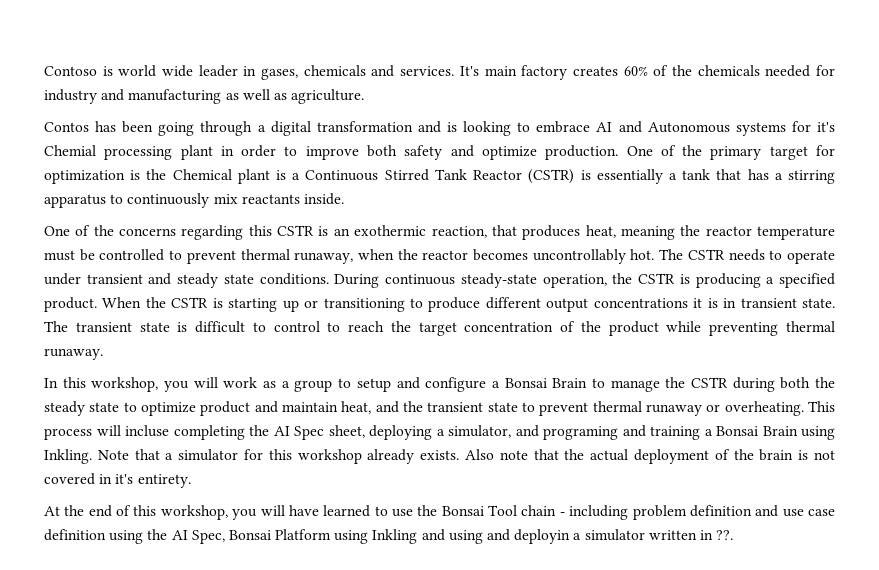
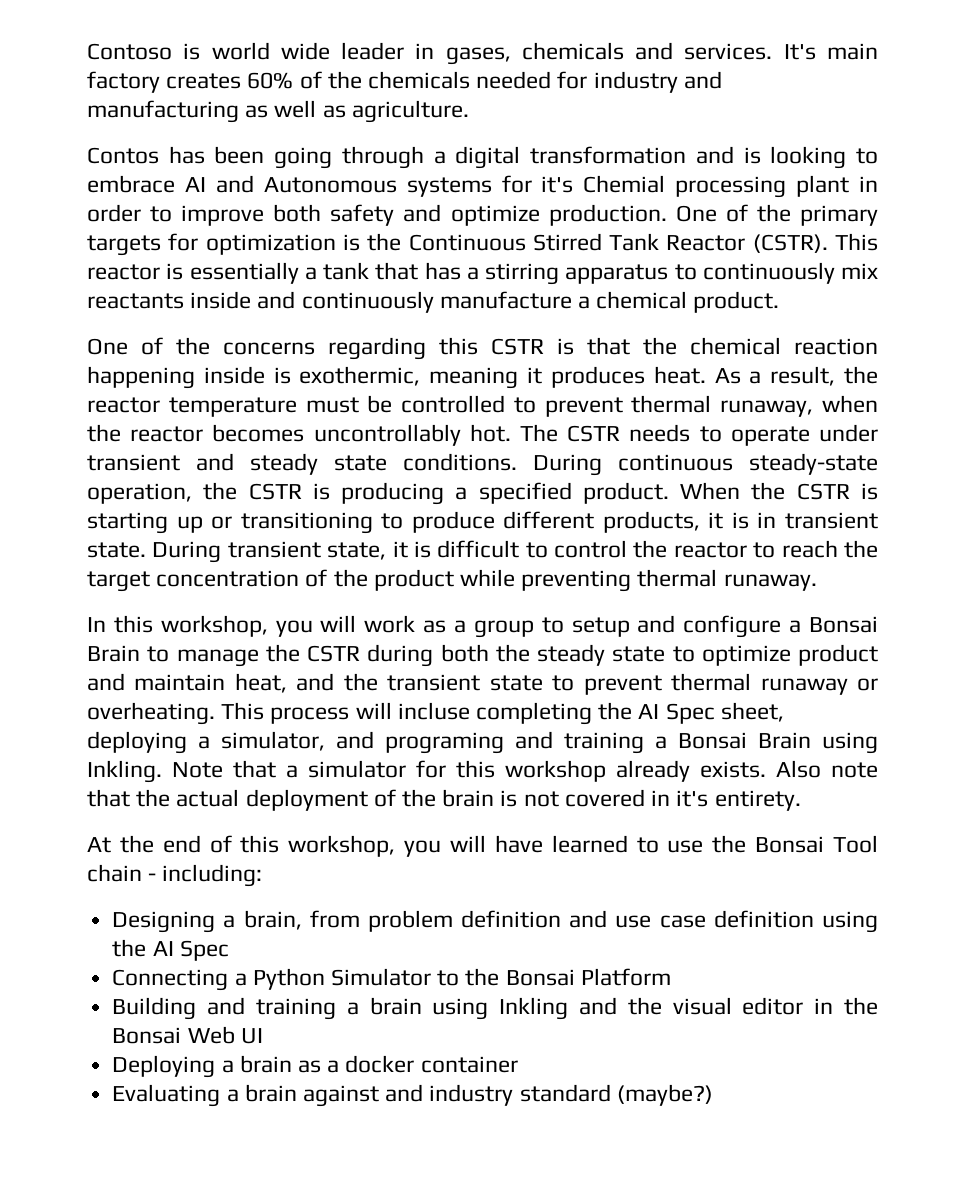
[769,146,808,160] target -> [87,235,161,256] targets
[172,169,301,184] Chemical plant is a -> (402, 242) none
[528,169,575,184] (CSTR) -> [752,233,878,253] [87,264,160,280] (CSTR). This reactor
[303,193,344,205] inside. -> [190,291,780,313] inside and continuously manufacture a chemical product.
[333,225,675,240] an exothermic reaction, that produces heat, meaning -> [587,337,878,355] [87,366,836,389] that the chemical reaction happening inside is exothermic, meaning it produces heat. As a result,
[546,298,688,312] output concentrations -> [602,511,700,533] products,
[44,321,170,332] The transient state -> [152,541,408,563] During transient state, it
(320, 326) none -> [633,540,747,558] the reactor
[569,505,629,520] including -> [162,864,263,887] [112,910,360,933] including: // Designing a brain, from
[191,529,734,544] Spec, Bonsai Platform using Inkling and using and deployin a simulator written in ??. -> [179,940,229,961] [112,968,671,991] [112,997,879,1020] [112,1026,263,1044] [112,1055,518,1078] [112,1084,713,1107] Spec // Connecting a Python Simulator to the Bonsai Platform // Building and training a brain using Inkling and the visual editor in the Bonsai Web UI // Deploying a brain as a docker container // Evaluating a brain against and industry standard (maybe?)

